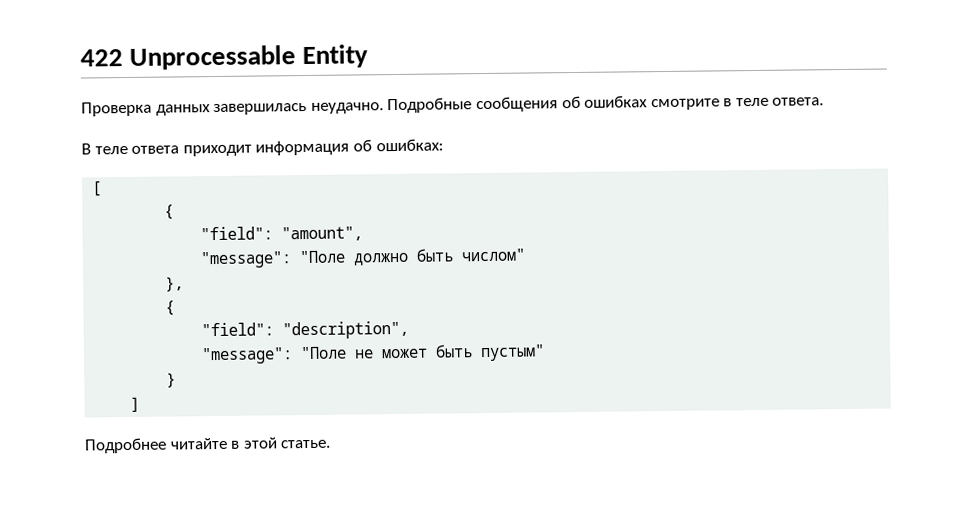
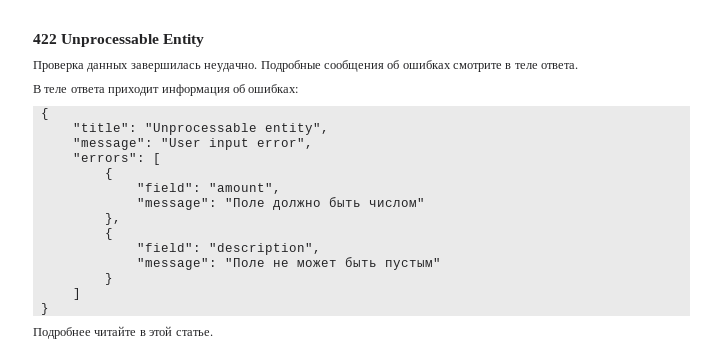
(444, 145) none -> [40,108,49,120] [72,123,329,135] [72,138,313,150] [72,153,145,162] { // "title": "Unprocessable entity", // "message": "User input error", // "errors":
(141, 404) none -> [40,303,49,315] // }

